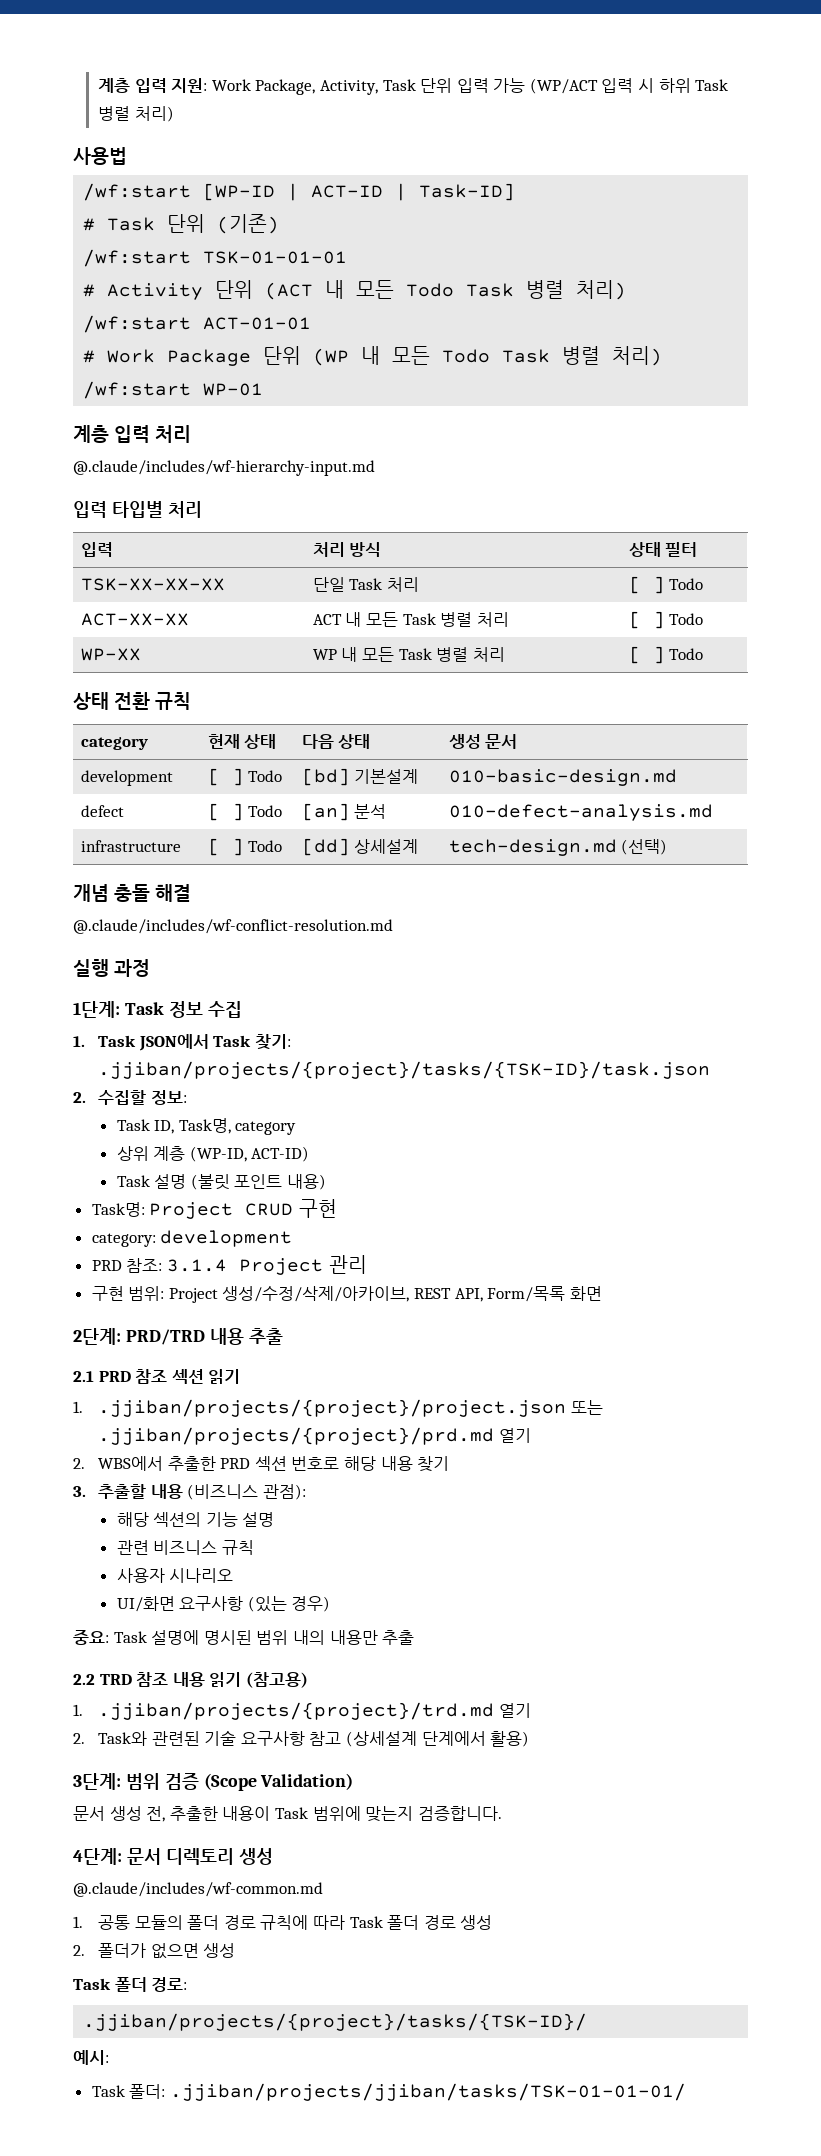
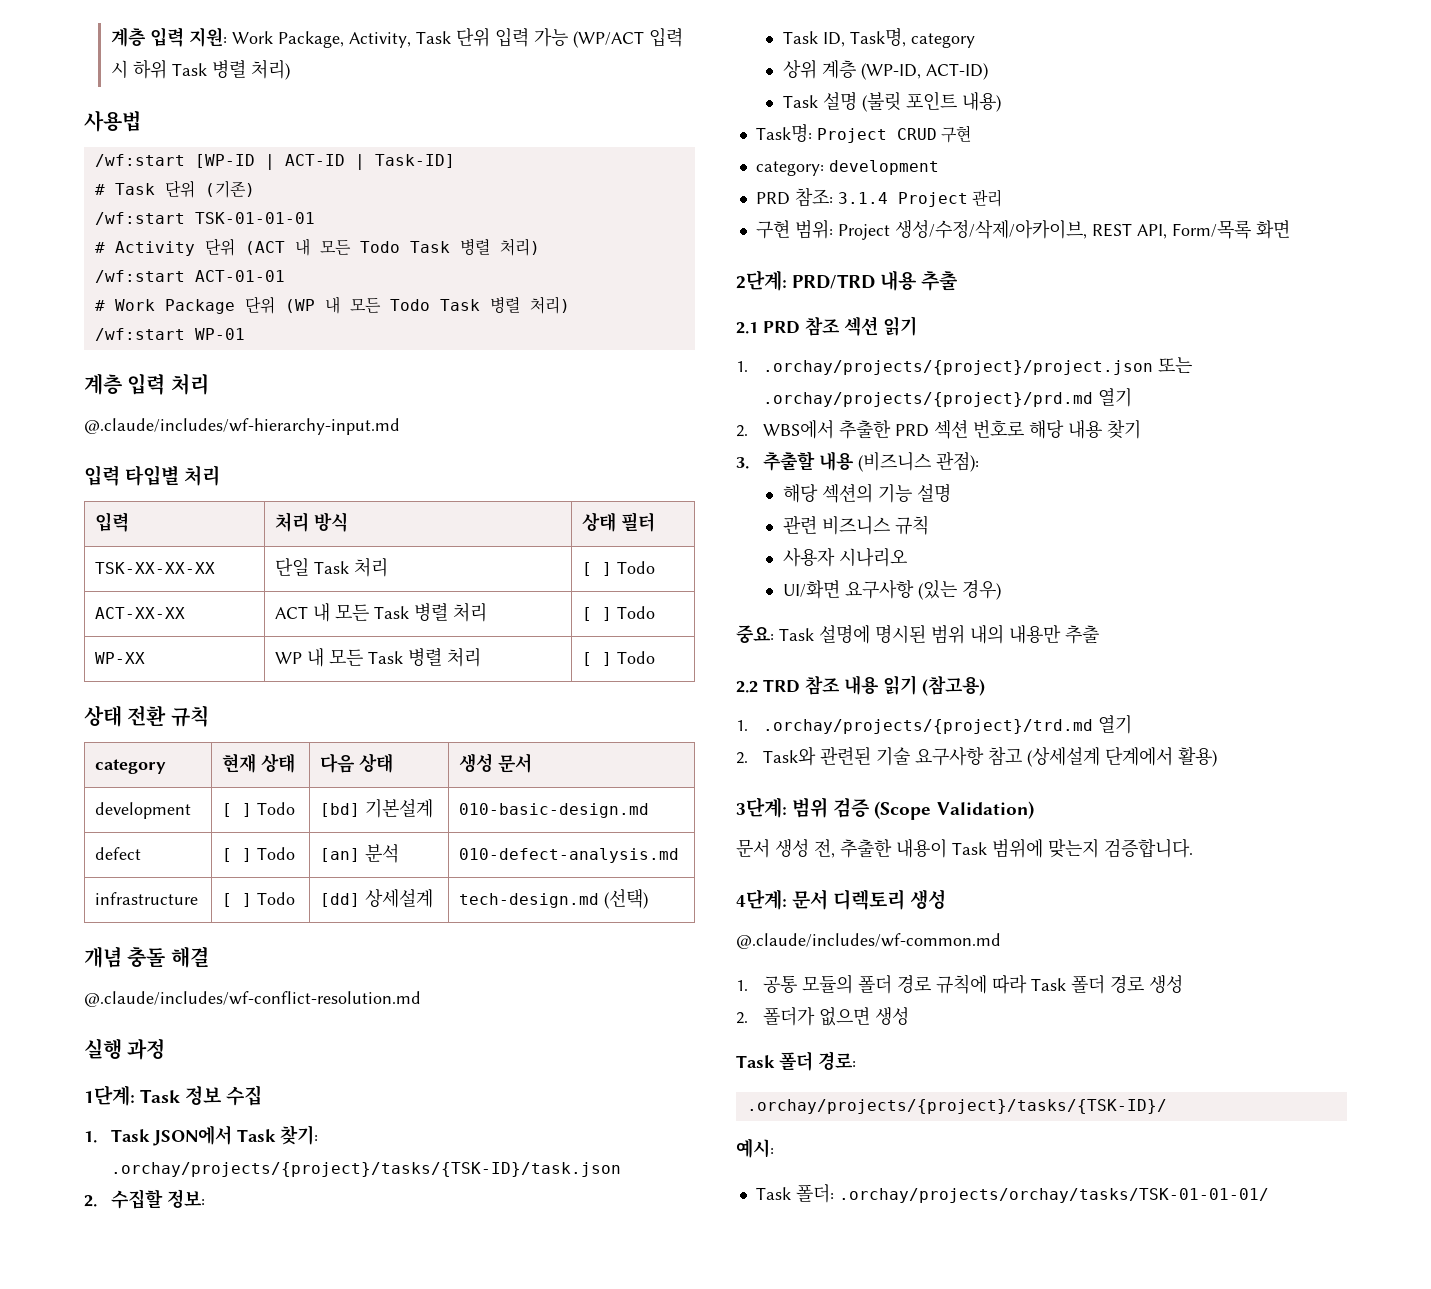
[97,1061,710,1079] .jjiban/projects/{project}/tasks/{TSK-ID}/task.json -> [110,1162,621,1177] .orchay/projects/{project}/tasks/{TSK-ID}/task.json
[97,1399,603,1417] [97,1427,494,1445] .jjiban/projects/{project}/project.json 또는 .jjiban/projects/{project}/prd.md -> [762,357,1192,375] [762,392,1093,407] .orchay/projects/{project}/project.json 또는 .orchay/projects/{project}/prd.md
[97,1702,494,1720] .jjiban/projects/{project}/trd.md -> [762,719,1093,734] .orchay/projects/{project}/trd.md
[83,2013,588,2031] .jjiban/projects/{project}/tasks/{TSK-ID}/ -> [746,1099,1167,1114] .orchay/projects/{project}/tasks/{TSK-ID}/
[169,2083,686,2101] .jjiban/projects/jjiban/tasks/TSK-01-01-01/ -> [838,1188,1269,1203] .orchay/projects/orchay/tasks/TSK-01-01-01/

